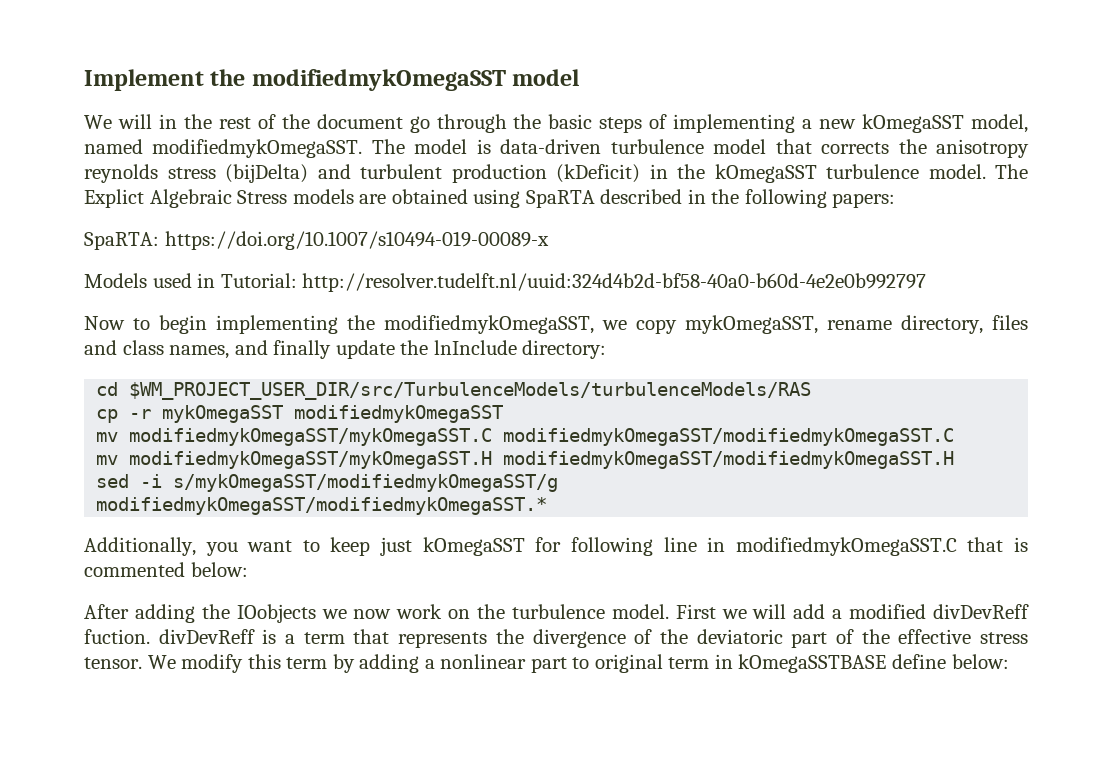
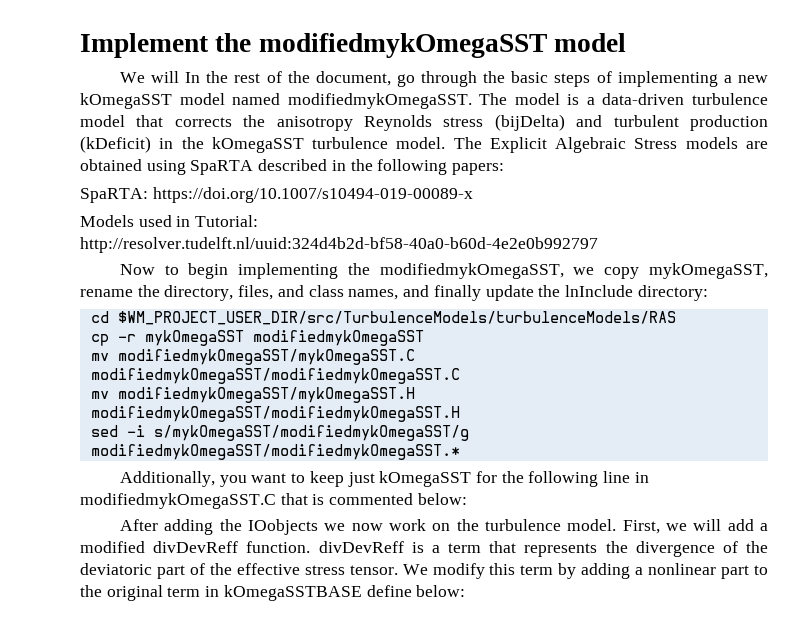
[158,114,177,129] in -> [185,72,201,83] In
[316,114,403,129] document -> [315,71,391,86] document,
[971,114,1028,133] model, -> [179,93,225,105] model
(491, 146) none -> [586,97,595,105] a
[84,164,158,183] reynolds -> [364,115,432,131] Reynolds
[84,189,144,208] Explict -> [489,137,547,153] Explicit
[901,315,1028,334] directory, files -> [137,285,274,301] the directory, files,
(562, 544) none -> [501,471,524,483] the
[675,604,716,619] First -> [622,520,660,534] First,
[84,629,150,644] fuction. -> [246,541,311,553] function.
(590, 663) none -> [80,585,102,597] the

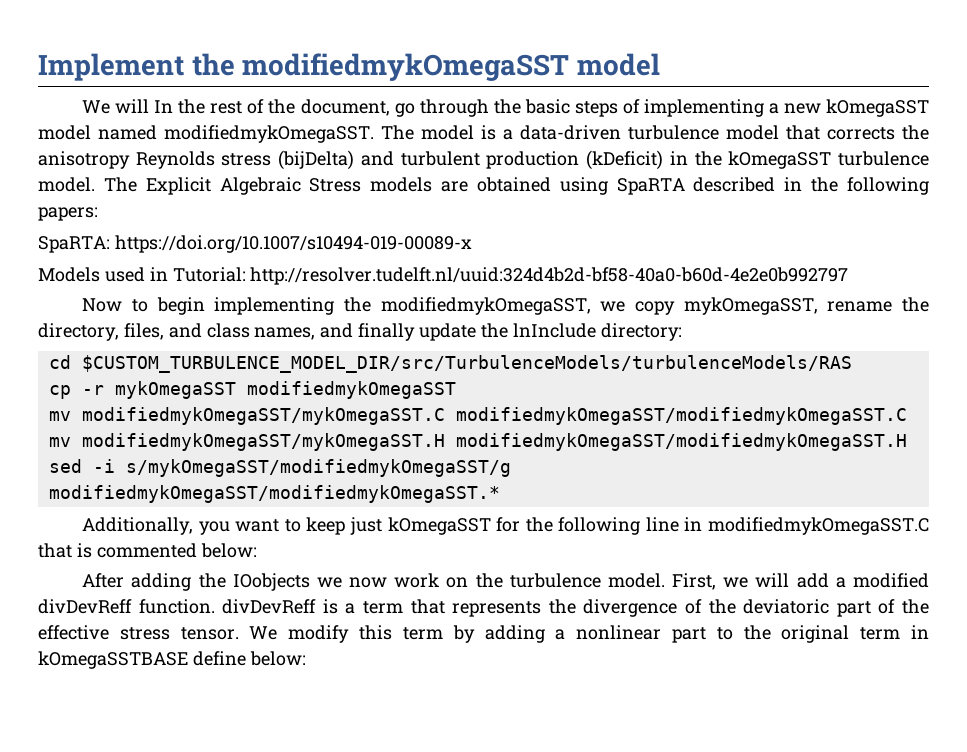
[117,311,676,325] $WM_PROJECT_USER_DIR/src/TurbulenceModels/turbulenceModels/RAS -> [81,355,852,373] $CUSTOM_TURBULENCE_MODEL_DIR/src/TurbulenceModels/turbulenceModels/RAS

